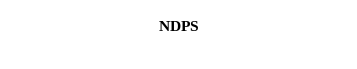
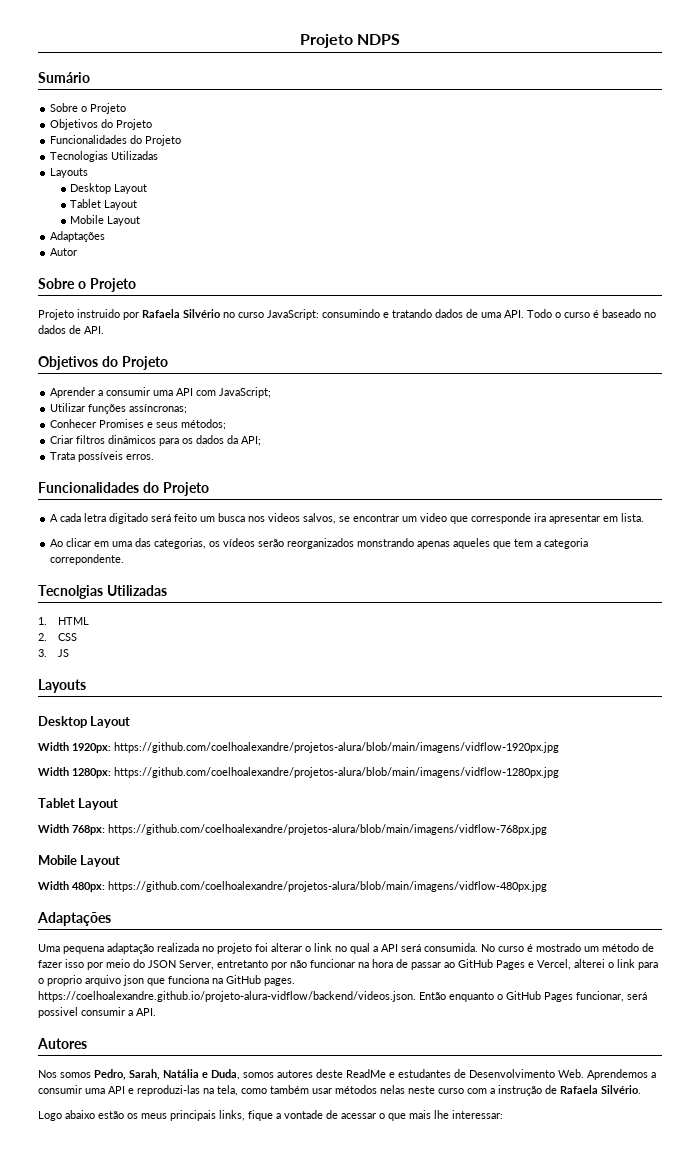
(158, 26) none -> [299,34,353,48] Projeto
(199, 26) none -> [38,72,90,83] [50,103,127,114] [50,119,153,130] [50,135,182,146] [50,151,159,162] [50,168,89,178] [70,183,148,194] [70,199,138,210] [70,215,141,226] [50,231,106,242] [50,248,78,256] [38,278,136,292] [38,309,656,320] [38,325,104,334] [38,356,168,370] [50,387,272,398] [50,403,188,414] [50,419,227,430] [50,435,262,446] [50,451,155,462] [38,482,209,496] [50,513,645,524] [50,538,589,549] [50,554,125,565] [38,585,167,599] [38,617,90,625] [38,633,78,641] [38,649,70,657] [38,679,86,693] [38,716,131,728] [38,742,559,753] [38,767,559,778] [38,798,119,810] [38,824,547,835] [38,855,121,867] [38,881,547,892] [37,912,111,926] [38,943,654,954] [38,959,658,970] [38,975,295,986] [38,991,647,1002] [38,1007,156,1018] [37,1038,87,1049] [38,1069,656,1080] [38,1085,641,1096] [38,1110,503,1121] // Sumário // Sobre o Projeto // Objetivos do Projeto // Funcionalidades do Projeto // Tecnologias Utilizadas // Layouts // Desktop Layout // Tablet Layout // Mobile Layout // Adaptações // Autor // Sobre o Projeto // Projeto instruido por Rafaela Silvério no curso JavaScript: consumindo e tratando dados de uma API. Todo o curso é baseado no dados de API. // Objetivos do Projeto // Aprender a consumir uma API com JavaScript; // Utilizar funções assíncronas; // Conhecer Promises e seus métodos; // Criar filtros dinâmicos para os dados da API; // Trata possíveis erros. // Funcionalidades do Projeto // A cada letra digitado será feito um busca nos videos salvos, se encontrar um video que corresponde ira apresentar em lista. // Ao clicar em uma das categorias, os vídeos serão reorganizados monstrando apenas aqueles que tem a categoria correpondente. // Tecnolgias Utilizadas // 1. HTML // 2. CSS // 3. JS // Layouts // Desktop Layout // Width 1920px: https://github.com/coelhoalexandre/projetos-alura/blob/main/imagens/vidflow-1920px.jpg // Width 1280px: https://github.com/coelhoalexandre/projetos-alura/blob/main/imagens/vidflow-1280px.jpg // Tablet Layout // Width 768px: https://github.com/coelhoalexandre/projetos-alura/blob/main/imagens/vidflow-768px.jpg // Mobile Layout // Width 480px: https://github.com/coelhoalexandre/projetos-alura/blob/main/imagens/vidflow-480px.jpg // Adaptações // Uma pequena adaptação realizada no projeto foi alterar o link no qual a API será consumida. No curso é mostrado um método de fazer isso por meio do JSON Server, entretanto por não funcionar na hora de passar ao GitHub Pages e Vercel, alterei o link para o proprio arquivo json que funciona na GitHub pages. https://coelhoalexandre.github.io/projeto-alura-vidflow/backend/videos.json. Então enquanto o GitHub Pages funcionar, será possivel consumir a API. // Autores // Nos somos Pedro, Sarah, Natália e Duda, somos autores deste ReadMe e estudantes de Desenvolvimento Web. Aprendemos a consumir uma API e reproduzi-las na tela, como também usar métodos nelas neste curso com a instrução de Rafaela Silvério. // Logo abaixo estão os meus principais links, fique a vontade de acessar o que mais lhe interessar:

